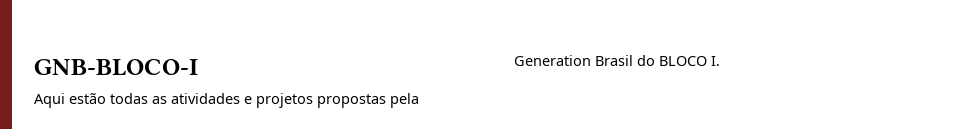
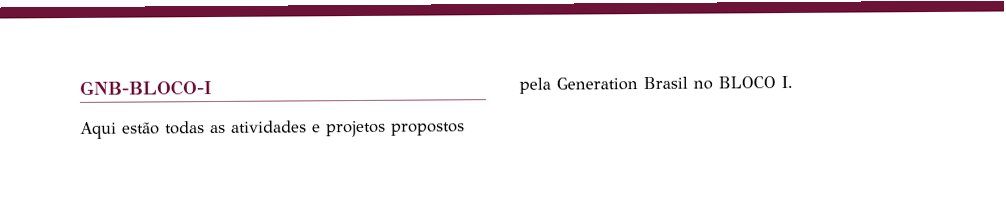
[317,94,386,108] propostas -> [391,122,465,136] propostos
[637,55,655,66] do -> [693,80,713,90] no

